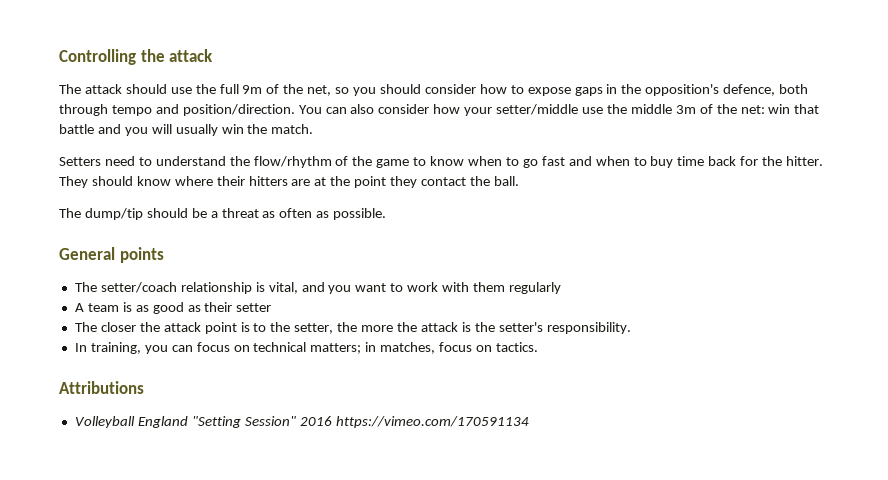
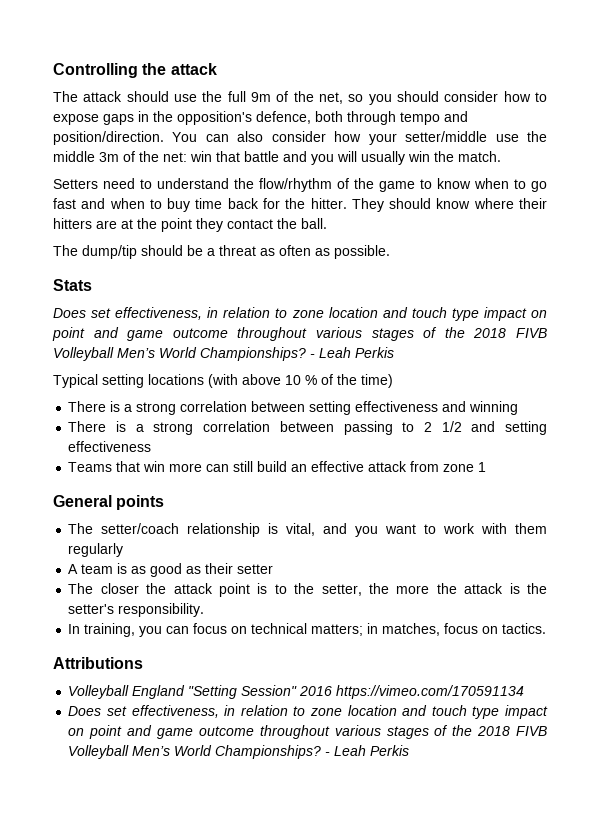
(387, 214) none -> [53,279,92,291] [53,307,547,321] [52,327,548,341] [53,347,394,361] [53,374,393,388] [68,401,519,415] [68,421,547,435] [68,441,152,452] [68,461,487,472] // Stats // Does set effectiveness, in relation to zone location and touch type impact on point and game outcome throughout various stages of the 2018 FIVB Volleyball Men’s World Championships? - Leah Perkis // Typical setting locations (with above 10 % of the time) // There is a strong correlation between setting effectiveness and winning // There is a strong correlation between passing to 2 1/2 and setting effectiveness // Teams that win more can still build an effective attack from zone 1
(529, 422) none -> [68,705,549,719] [68,725,547,739] [68,745,410,759] // Does set effectiveness, in relation to zone location and touch type impact on point and game outcome throughout various stages of the 2018 FIVB Volleyball Men’s World Championships? - Leah Perkis

